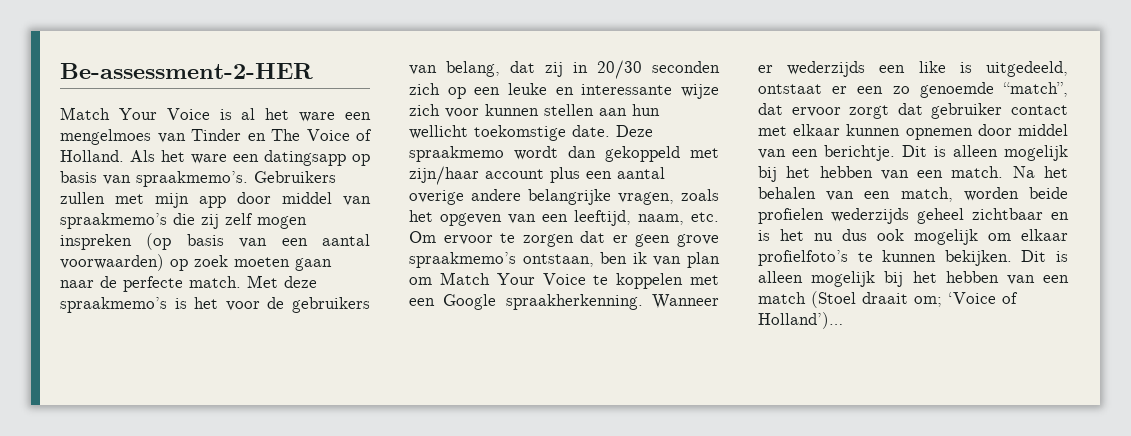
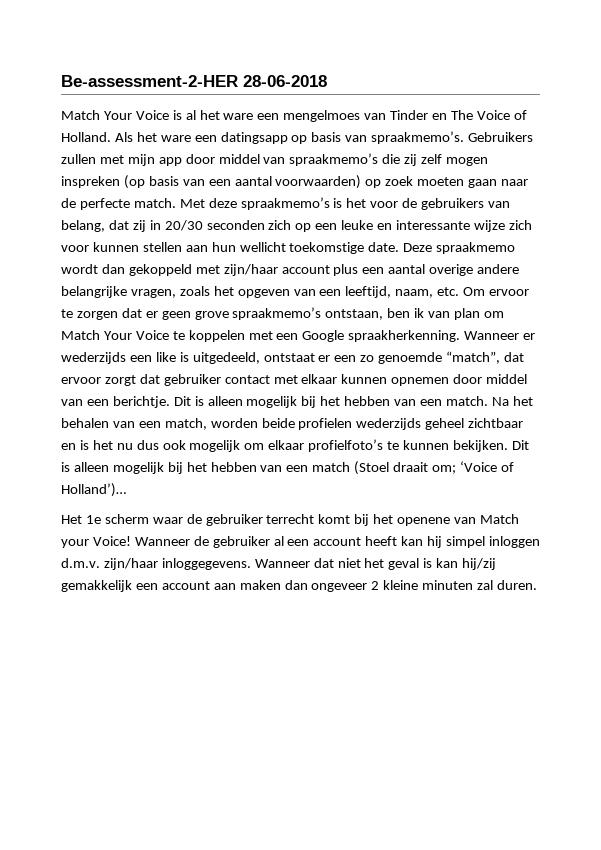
(313, 71) none -> [243,75,327,87] 28-06-2018
(843, 320) none -> [61,514,519,526] [61,536,540,548] [61,558,497,570] [61,580,538,592] // Het 1e scherm waar de gebruiker terrecht komt bij het openene van Match your Voice! Wanneer de gebruiker al een account heeft kan hij simpel inloggen d.m.v. zijn/haar inloggegevens. Wanneer dat niet het geval is kan hij/zij gemakkelijk een account aan maken dan ongeveer 2 kleine minuten zal duren.

